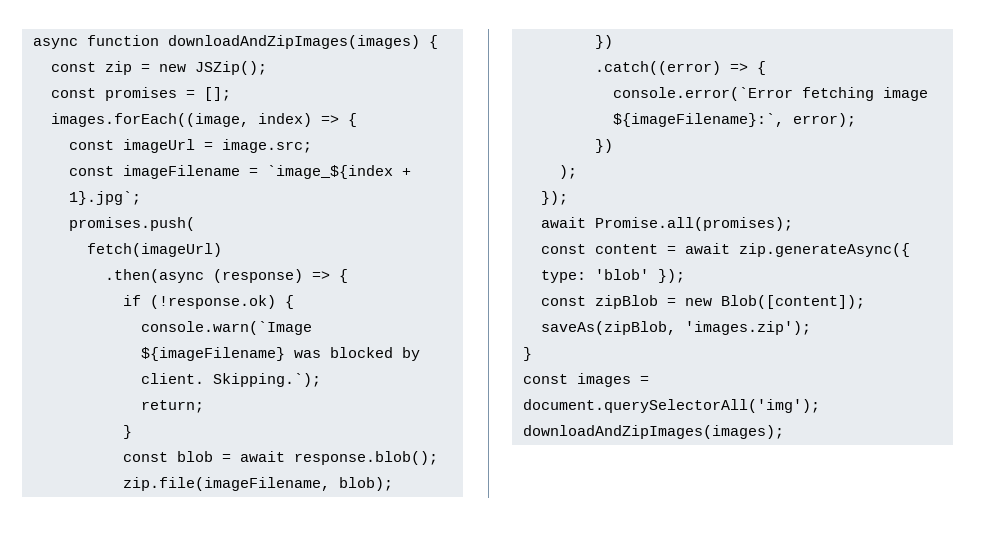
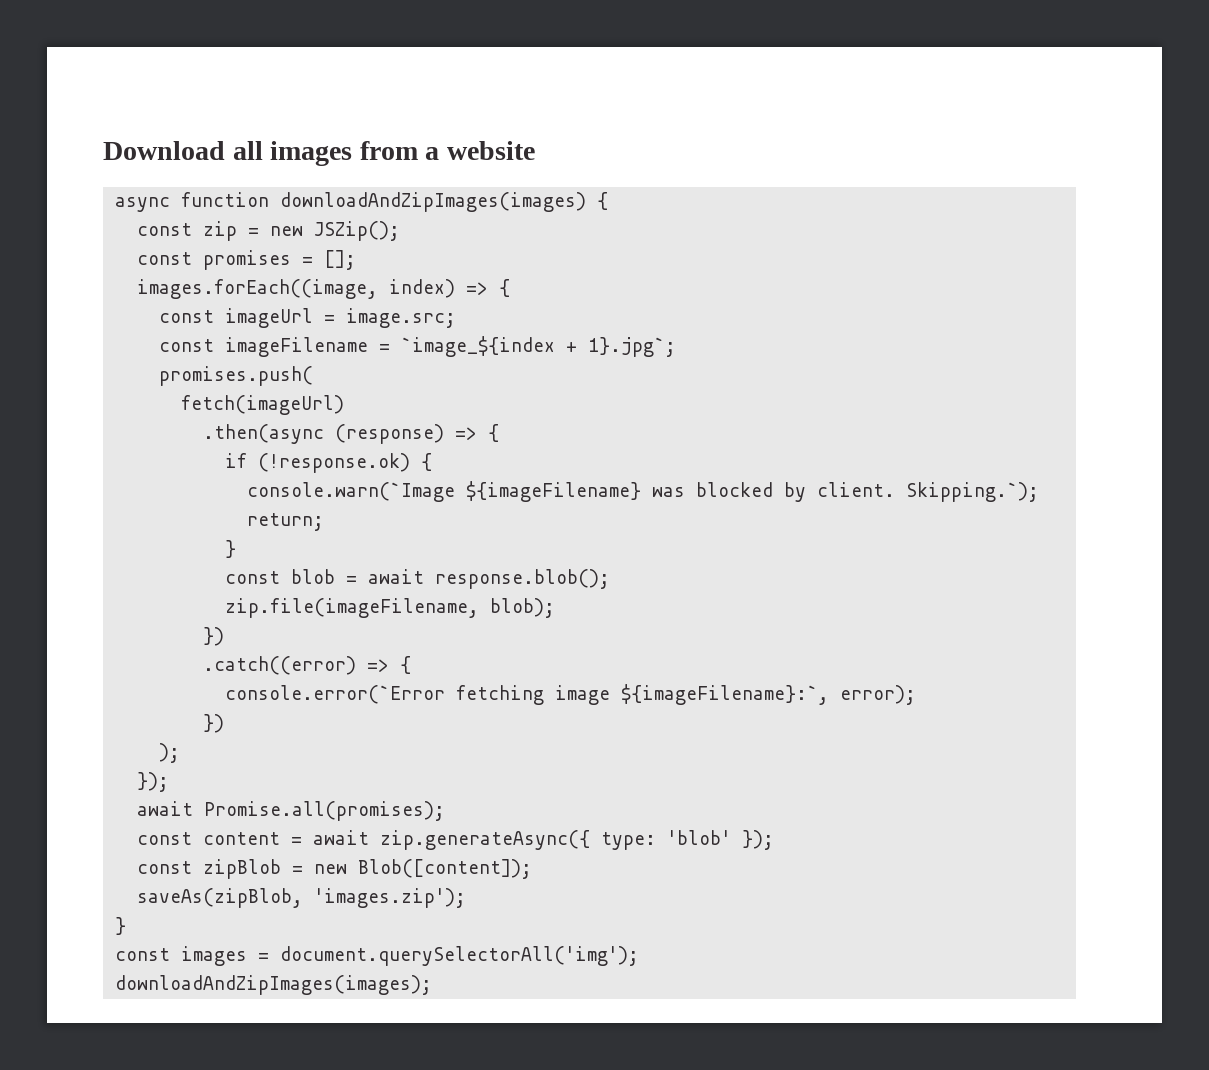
(32, 43) none -> [103,141,535,166] Download all images from a website //

